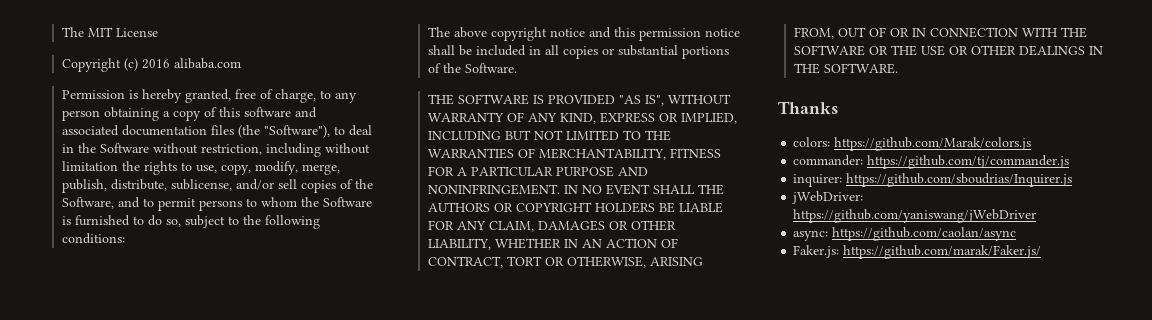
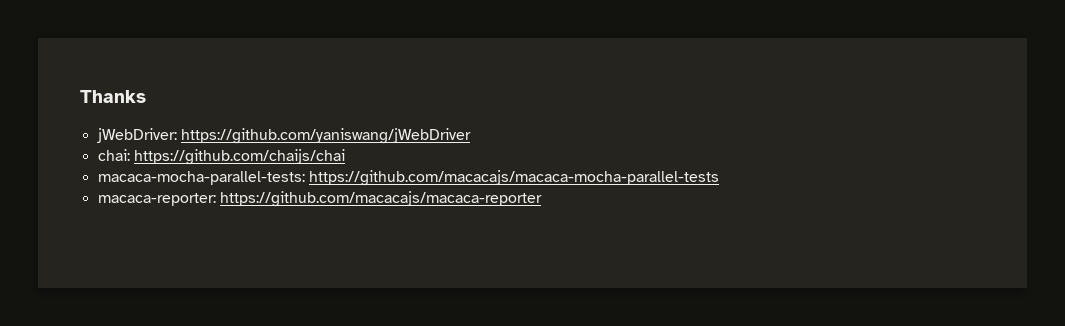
[61,27,158,37] [61,58,241,72] [61,89,357,103] [61,107,317,121] [61,125,372,138] [61,143,370,157] [61,161,340,175] [61,179,373,193] [61,197,372,211] [61,215,320,229] [61,233,125,244] [427,27,740,41] [427,45,729,59] [427,63,517,73] [427,94,731,106] [427,112,737,124] [427,130,671,141] [427,148,721,160] [427,166,648,177] [427,184,724,195] [427,202,723,213] [427,220,676,232] [427,238,678,250] [427,256,703,268] [793,27,1087,39] [793,45,1103,56] [793,63,898,74] [778,101,838,114] [793,137,1032,151] [793,155,1070,169] [793,173,1073,187] [792,191,864,204] [793,209,1037,223] [793,227,1017,241] [793,245,1042,259] The MIT License // Copyright (c) 2016 alibaba.com // Permission is hereby granted, free of charge, to any person obtaining a copy of this software and associated documentation files (the "Software"), to deal in the Software without restriction, including without limitation the rights to use, copy, modify, merge, publish, distribute, sublicense, and/or sell copies of the Software, and to permit persons to whom the Software is furnished to do so, subject to the following conditions: // The above copyright notice and this permission notice shall be included in all copies or substantial portions of the Software. // THE SOFTWARE IS PROVIDED "AS IS", WITHOUT WARRANTY OF ANY KIND, EXPRESS OR IMPLIED, INCLUDING BUT NOT LIMITED TO THE WARRANTIES OF MERCHANTABILITY, FITNESS FOR A PARTICULAR PURPOSE AND NONINFRINGEMENT. IN NO EVENT SHALL THE AUTHORS OR COPYRIGHT HOLDERS BE LIABLE FOR ANY CLAIM, DAMAGES OR OTHER LIABILITY, WHETHER IN AN ACTION OF CONTRACT, TORT OR OTHERWISE, ARISING FROM, OUT OF OR IN CONNECTION WITH THE SOFTWARE OR THE USE OR OTHER DEALINGS IN THE SOFTWARE. // Thanks // colors: https://github.com/Marak/colors.js // commander: https://github.com/tj/commander.js // inquirer: https://github.com/sboudrias/Inquirer.js // jWebDriver: https://github.com/yaniswang/jWebDriver // async: https://github.com/caolan/async // Faker.js: https://github.com/marak/Faker.js/ -> [80,90,146,103] [96,128,471,144] [97,149,345,165] [97,170,719,186] [97,191,542,207] Thanks // jWebDriver: https://github.com/yaniswang/jWebDriver // chai: https://github.com/chaijs/chai // macaca-mocha-parallel-tests: https://github.com/macacajs/macaca-mocha-parallel-tests // macaca-reporter: https://github.com/macacajs/macaca-reporter

